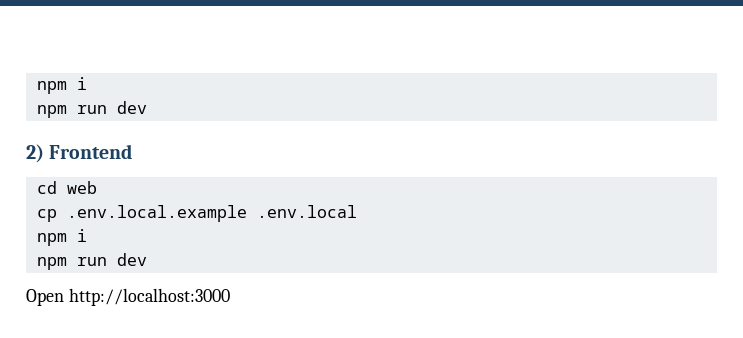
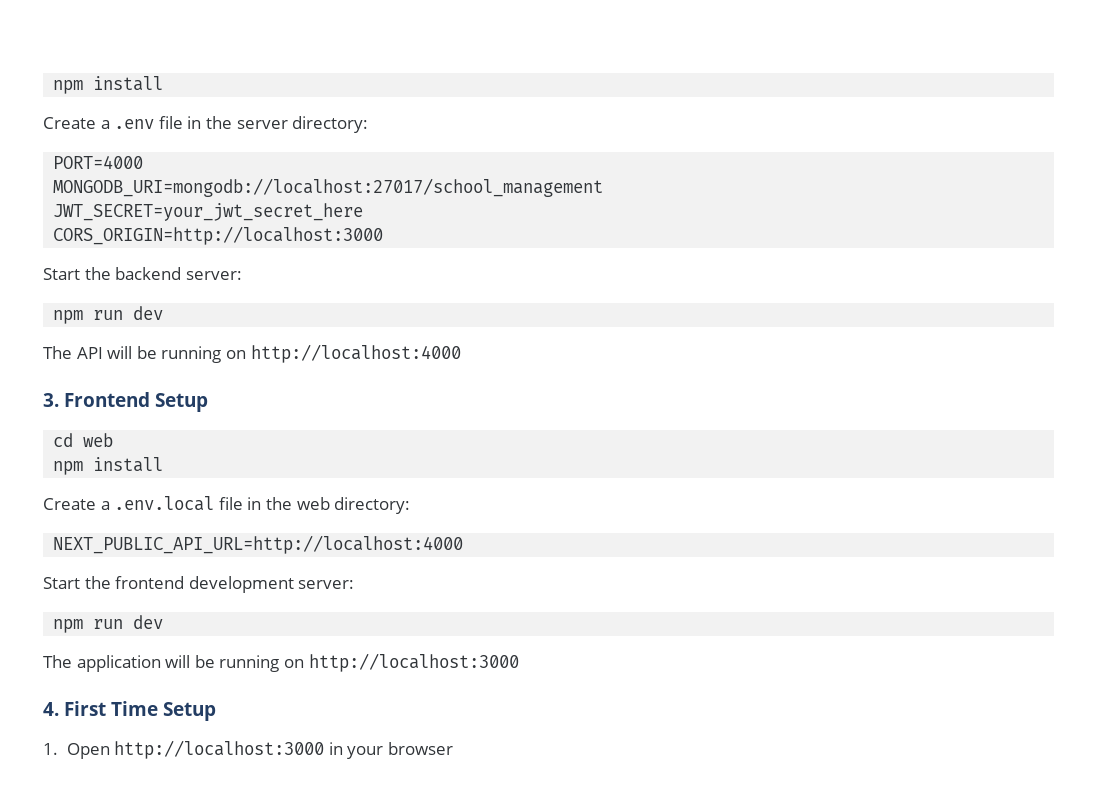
[36,77,87,94] [36,101,147,118] [26,144,44,163] npm i // npm run dev // 2) -> [53,76,164,94] [43,116,369,133] [53,155,144,169] [53,178,604,197] [53,203,364,221] [53,226,384,245] [43,267,242,280] [53,306,164,324] [43,344,461,363] [43,393,59,407] npm install // Create a .env file in the server directory: // PORT=4000 // MONGODB_URI=mongodb://localhost:27017/school_management // JWT_SECRET=your_jwt_secret_here // CORS_ORIGIN=http://localhost:3000 // Start the backend server: // npm run dev // The API will be running on http://localhost:4000 // 3.
(133, 151) none -> [155,393,208,412] Setup
[36,205,357,222] [36,229,87,246] [36,253,147,270] [26,288,230,306] cp .env.local.example .env.local // npm i // npm run dev // Open http://localhost:3000 -> [53,457,164,475] [43,496,411,514] [53,535,464,554] [43,576,355,593] [53,615,164,633] [43,653,519,672] [43,701,216,721] [43,740,453,759] npm install // Create a .env.local file in the web directory: // NEXT_PUBLIC_API_URL=http://localhost:4000 // Start the frontend development server: // npm run dev // The application will be running on http://localhost:3000 // 4. First Time Setup // 1. Open http://localhost:3000 in your browser

